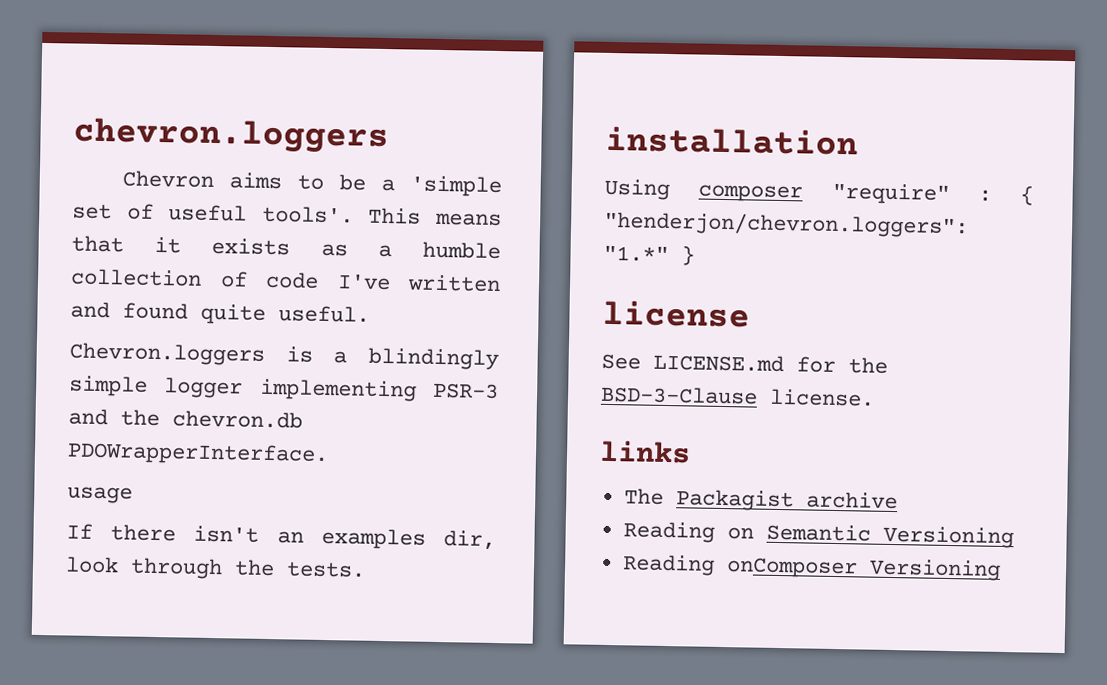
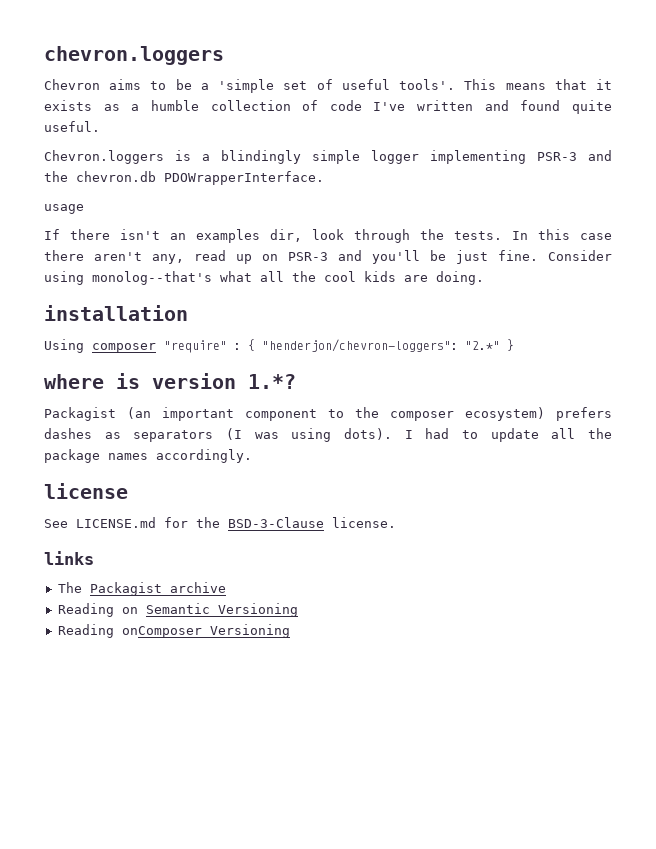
(366, 569) none -> [512,229,612,240] [44,250,612,264] [44,271,484,285] In this case there aren't any, read up on PSR-3 and you'll be just fine. Consider using monolog--that's what all the cool kids are doing.
[603,210,969,239] [603,245,669,263] "henderjon/chevron.loggers": "1.*" -> [262,339,500,352] "henderjon/chevron-loggers": "2.*"
(695, 255) none -> [44,373,296,389] [44,407,612,421] [44,428,613,442] [44,449,252,463] // where is version 1.*? // Packagist (an important component to the composer ecosystem) prefers dashes as separators (I was using dots). I had to update all the package names accordingly.

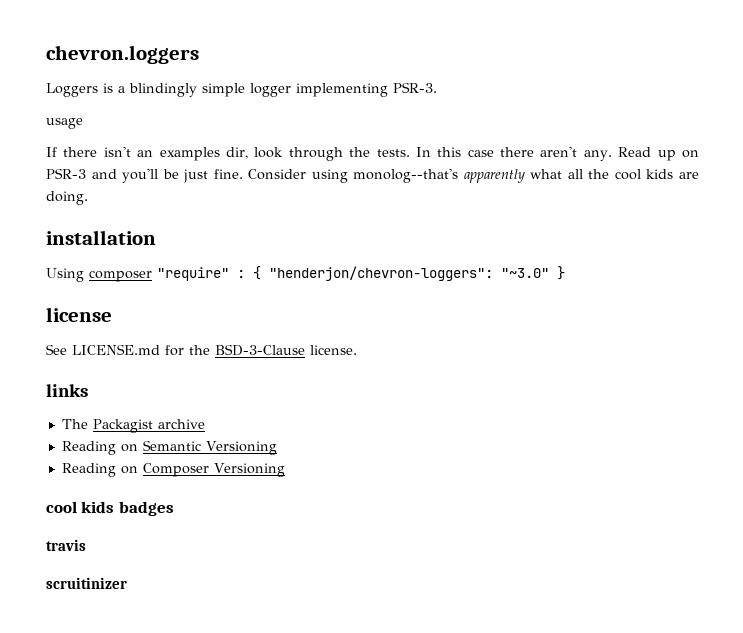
[44,79,612,93] [44,100,612,114] [44,121,100,132] [44,150,164,164] Chevron aims to be a 'simple set of useful tools'. This means that it exists as a humble collection of code I've written and found quite useful. // Chevron.loggers -> [46,83,98,97] Loggers
[537,150,612,161] [44,171,324,185] PSR-3 and the chevron.db PDOWrapperInterface. -> [393,82,437,93] PSR-3.
[152,250,226,264] any, read -> [583,147,652,161] any. Read
(212, 278) none -> [463,169,525,183] apparently
[465,341,500,350] "2.*" -> [501,268,549,278] "~3.0"
[44,373,296,389] [44,407,612,421] [44,428,613,442] [44,449,252,463] // where is version 1.*? // Packagist (an important component to the composer ecosystem) prefers dashes as separators (I was using dots). I had to update all the package names accordingly. -> (565, 273) none
[121,624,290,638] onComposer Versioning -> [120,463,285,477] [46,501,174,516] [46,539,86,551] [46,577,127,589] on Composer Versioning // cool kids badges // travis // scruitinizer

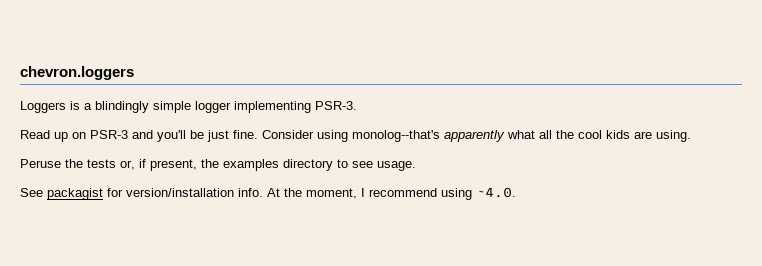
[46,118,83,129] [46,146,612,161] usage // If there isn't an examples dir, look through the tests. In this case there aren't any. -> (357, 105) none
[46,191,88,205] [46,230,156,245] [46,266,565,282] [46,307,112,322] [46,344,357,356] [46,384,88,397] [61,419,205,433] [61,440,277,455] [61,463,285,477] [46,501,174,516] [46,539,86,551] [46,577,127,589] doing. // installation // Using composer "require" : { "henderjon/chevron-loggers": "~3.0" } // license // See LICENSE.md for the BSD-3-Clause license. // links // The Packagist archive // Reading on Semantic Versioning // Reading on Composer Versioning // cool kids badges // travis // scruitinizer -> [656,130,691,142] [20,159,416,171] [20,187,516,200] using. // Peruse the tests or, if present, the examples directory to see usage. // See packagist for version/installation info. At the moment, I recommend using ~4.0.

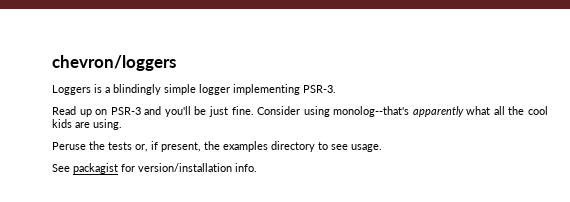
[20,66,134,80] chevron.loggers -> [52,55,176,71] chevron/loggers
[267,187,516,200] At the moment, I recommend using ~4.0. -> (257, 167) none

